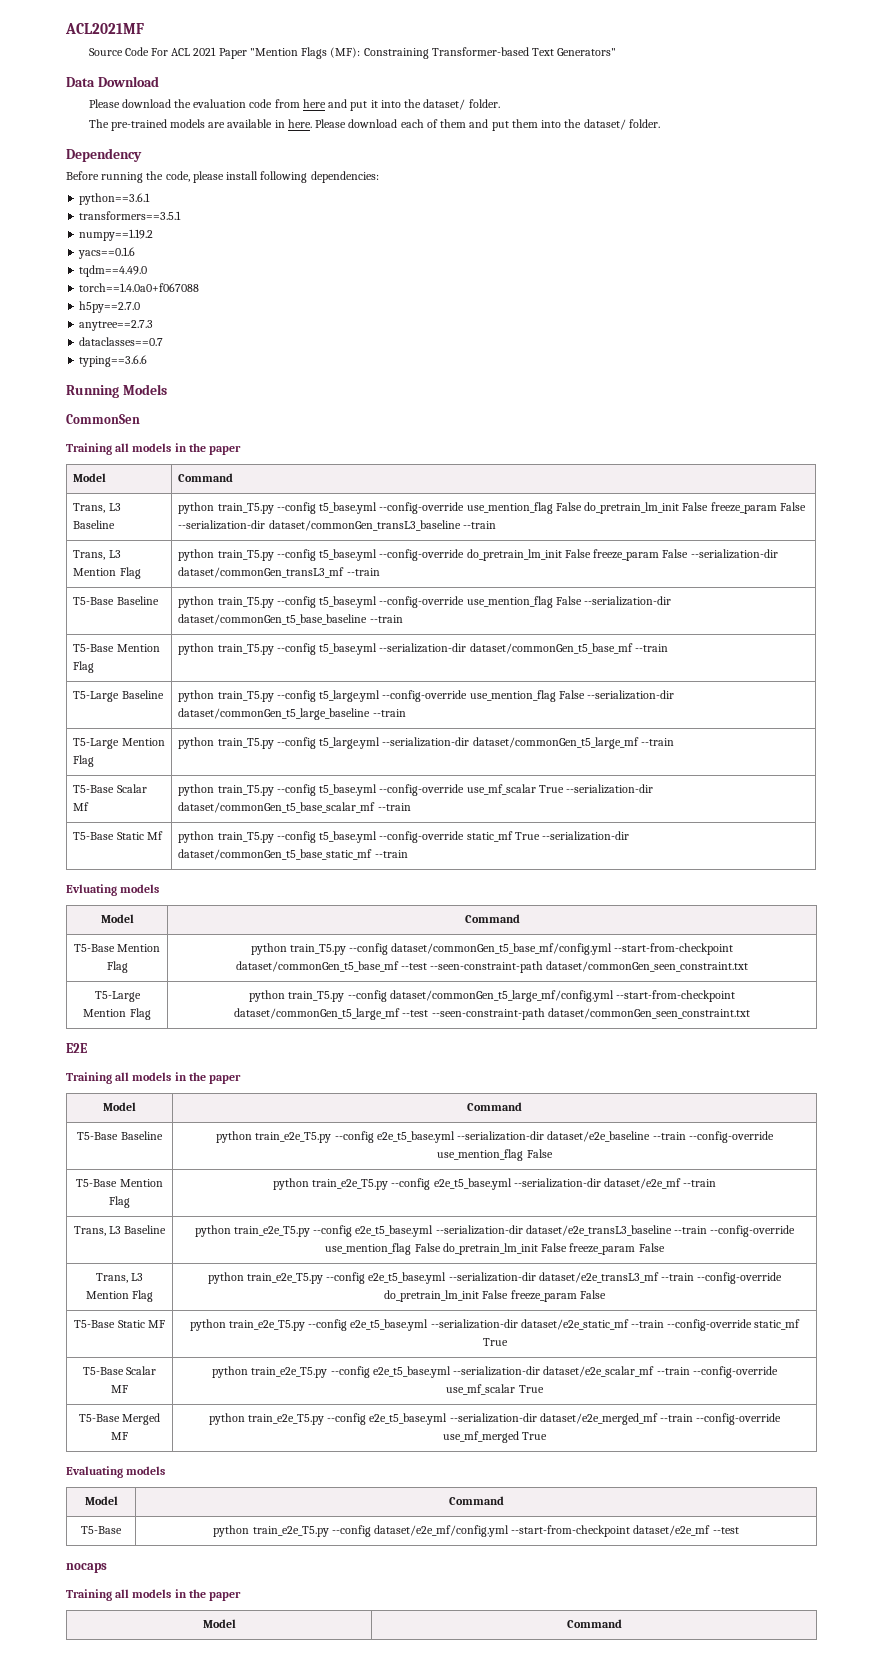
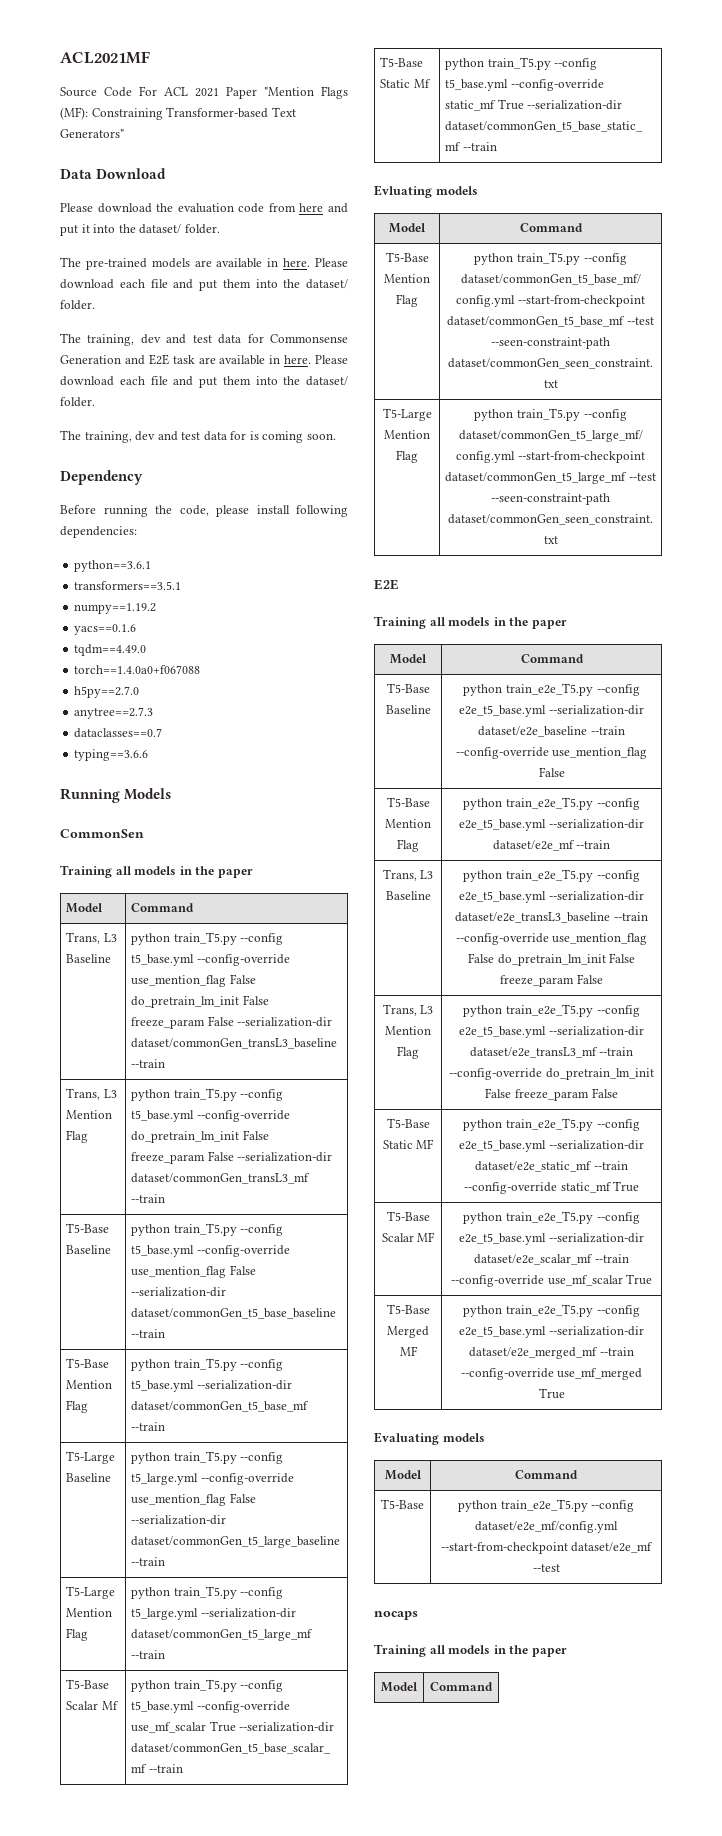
[426,119,660,131] of them and put them into the dataset/ folder. -> [150,279,348,291] [60,300,95,310] [60,333,348,346] [60,354,348,365] [60,376,348,388] [60,397,95,407] [60,430,336,443] file and put them into the dataset/ folder. // The training, dev and test data for Commonsense Generation and E2E task are available in here. Please download each file and put them into the dataset/ folder. // The training, dev and test data for is coming soon.

